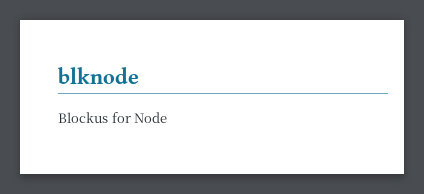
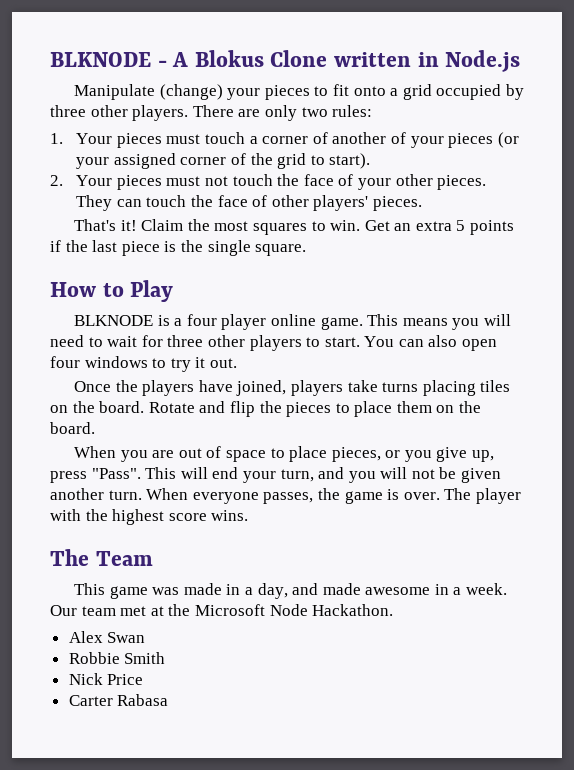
[58,67,139,84] [58,112,168,123] blknode // Blockus for Node -> [50,50,521,72] [73,84,524,100] [50,105,373,121] [50,132,519,148] [76,153,371,169] [50,174,487,190] [76,195,422,211] [73,219,515,235] [50,240,307,256] [50,280,174,302] [73,314,511,330] [50,335,498,351] [50,356,237,372] [73,380,511,396] [50,401,482,417] [50,422,95,434] [73,446,495,462] [50,467,502,483] [50,488,521,504] [50,509,249,525] [50,549,153,566] [73,583,508,599] [50,604,394,616] [68,631,146,643] [68,652,166,664] [68,673,144,685] [68,694,169,706] BLKNODE - A Blokus Clone written in Node.js // Manipulate (change) your pieces to fit onto a grid occupied by three other players. There are only two rules: // 1. Your pieces must touch a corner of another of your pieces (or your assigned corner of the grid to start). // 2. Your pieces must not touch the face of your other pieces. They can touch the face of other players' pieces. // That's it! Claim the most squares to win. Get an extra 5 points if the last piece is the single square. // How to Play // BLKNODE is a four player online game. This means you will need to wait for three other players to start. You can also open four windows to try it out. // Once the players have joined, players take turns placing tiles on the board. Rotate and flip the pieces to place them on the board. // When you are out of space to place pieces, or you give up, press "Pass". This will end your turn, and you will not be given another turn. When everyone passes, the game is over. The player with the highest score wins. // The Team // This game was made in a day, and made awesome in a week. Our team met at the Microsoft Node Hackathon. // Alex Swan // Robbie Smith // Nick Price // Carter Rabasa

